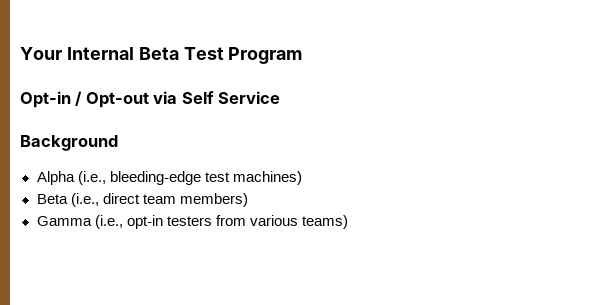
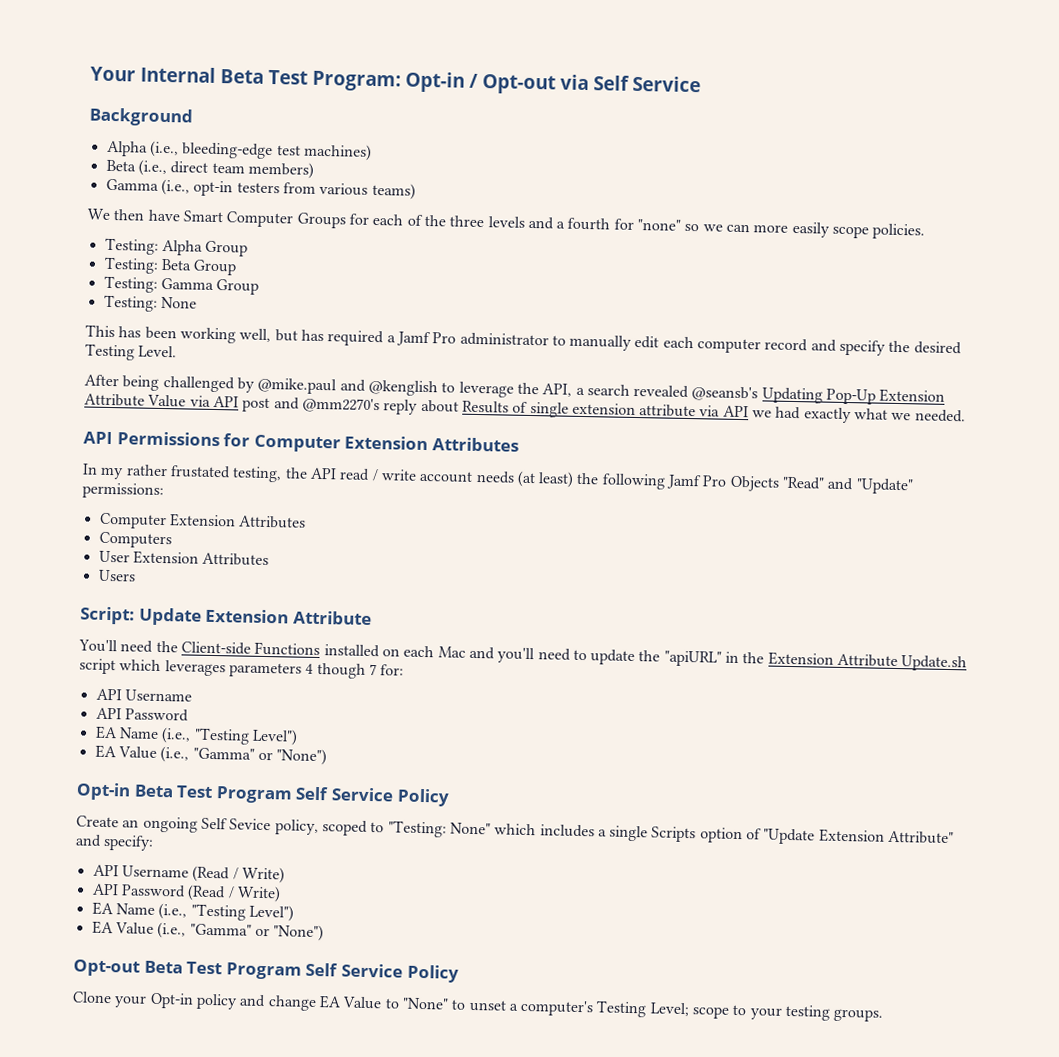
[228,47,303,64] Program // -> [311,70,401,92] Program:
(348, 222) none -> [87,208,926,240] [104,237,249,257] [103,256,238,276] [103,275,260,295] [103,294,197,312] [85,324,962,356] [85,343,178,361] [84,374,946,405] [84,393,966,424] [83,431,519,453] [82,463,914,495] [82,482,164,500] [98,512,307,530] [98,531,172,549] [98,550,270,567] [97,569,136,582] [80,606,372,626] [78,639,968,672] [79,658,405,679] [95,688,192,702] [95,707,189,722] [94,725,298,746] [94,744,328,766] [76,782,450,807] [76,815,955,845] [75,834,155,851] [92,864,285,884] [91,883,281,903] [91,901,294,922] [91,920,325,942] [73,959,459,983] [72,991,884,1022] // We then have Smart Computer Groups for each of the three levels and a fourth for "none" so we can more easily scope policies. // Testing: Alpha Group // Testing: Beta Group // Testing: Gamma Group // Testing: None // This has been working well, but has required a Jamf Pro administrator to manually edit each computer record and specify the desired Testing Level. // After being challenged by @mike.paul and @kenglish to leverage the API, a search revealed @seansb's Updating Pop-Up Extension Attribute Value via API post and @mm2270's reply about Results of single extension attribute via API we had exactly what we needed. // API Permissions for Computer Extension Attributes // In my rather frustated testing, the API read / write account needs (at least) the following Jamf Pro Objects "Read" and "Update" permissions: // Computer Extension Attributes // Computers // User Extension Attributes // Users // Script: Update Extension Attribute // You'll need the Client-side Functions installed on each Mac and you'll need to update the "apiURL" in the Extension Attribute Update.sh script which leverages parameters 4 though 7 for: // API Username // API Password // EA Name (i.e., "Testing Level") // EA Value (i.e., "Gamma" or "None") // Opt-in Beta Test Program Self Service Policy // Create an ongoing Self Sevice policy, scoped to "Testing: None" which includes a single Scripts option of "Update Extension Attribute" and specify: // API Username (Read / Write) // API Password (Read / Write) // EA Name (i.e., "Testing Level") // EA Value (i.e., "Gamma" or "None") // Opt-out Beta Test Program Self Service Policy // Clone your Opt-in policy and change EA Value to "None" to unset a computer's Testing Level; scope to your testing groups.

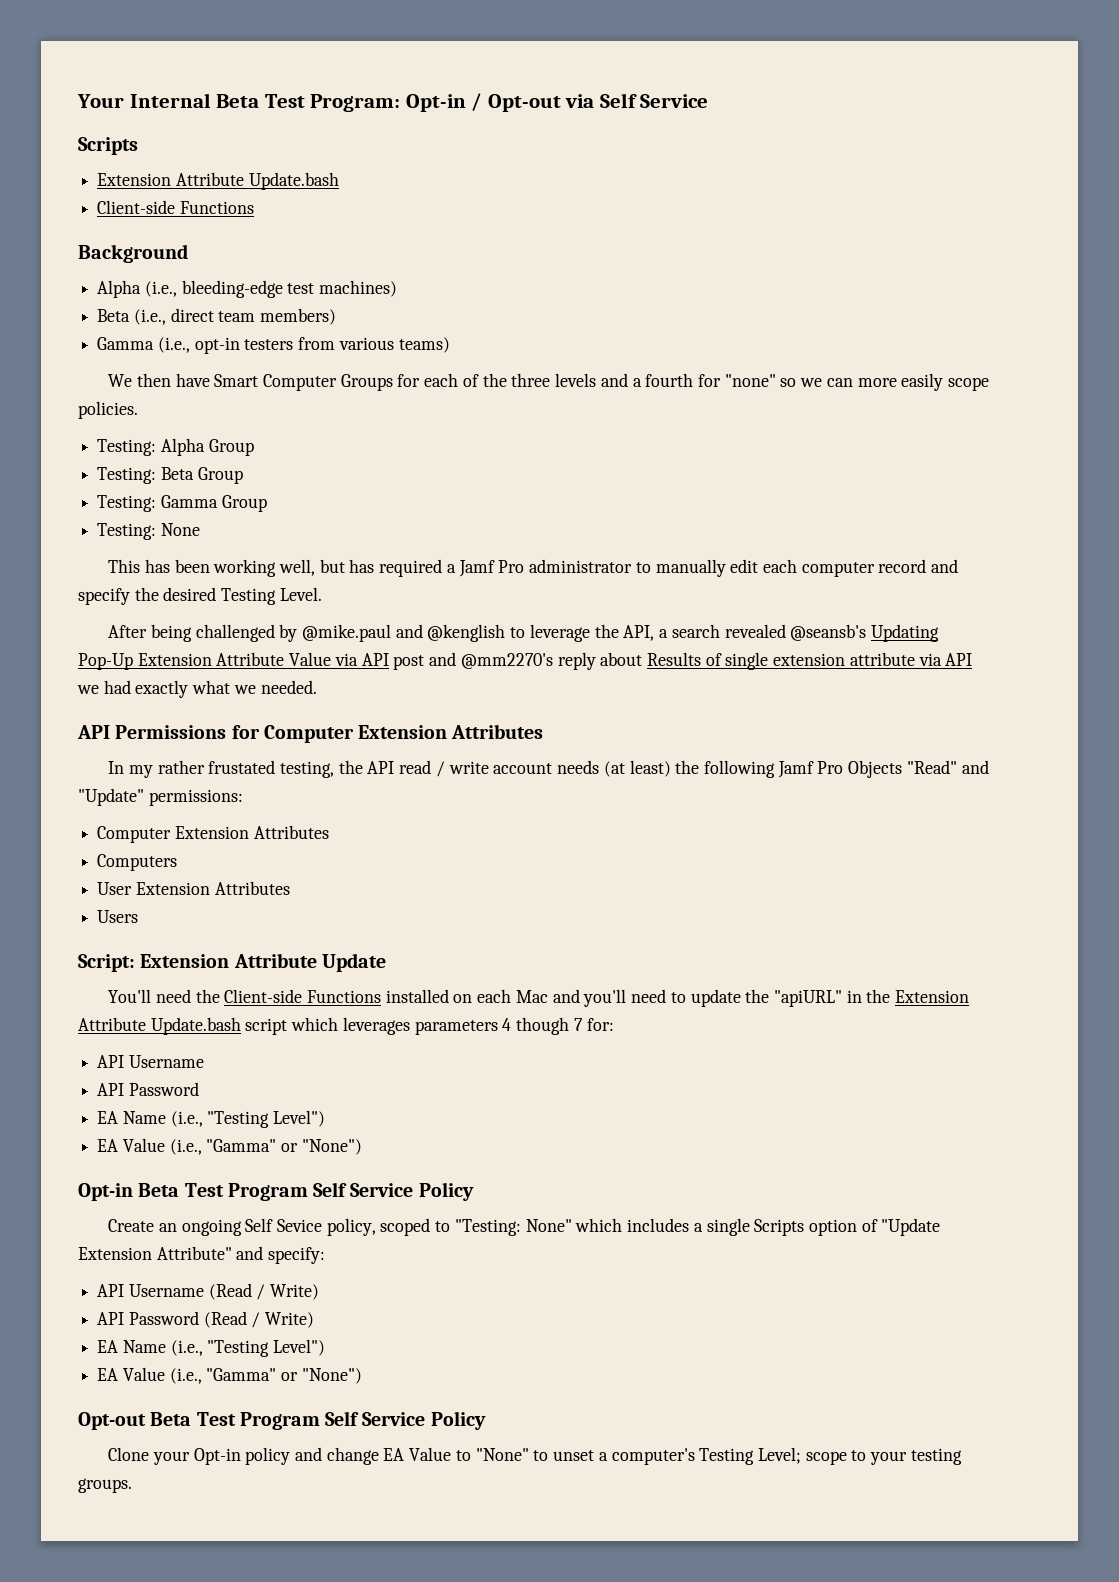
(701, 84) none -> [78,137,138,155] [97,172,339,190] [97,200,254,214] // Scripts // Extension Attribute Update.bash // Client-side Functions
[138,607,372,626] Update Extension Attribute -> [140,953,386,972] Extension Attribute Update
[901,655,968,672] Update.sh -> [150,1017,241,1035] Update.bash

